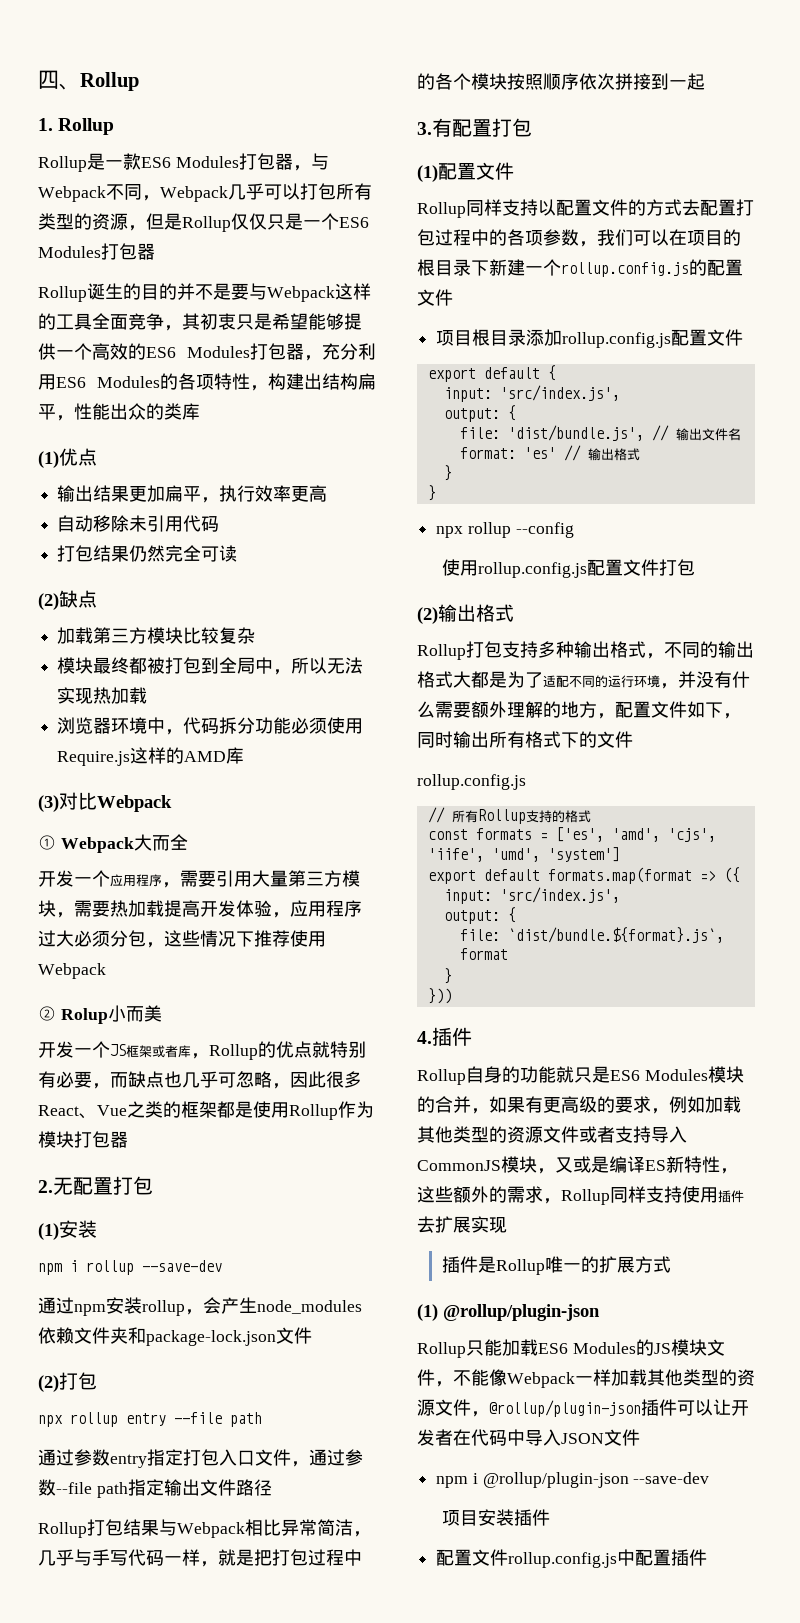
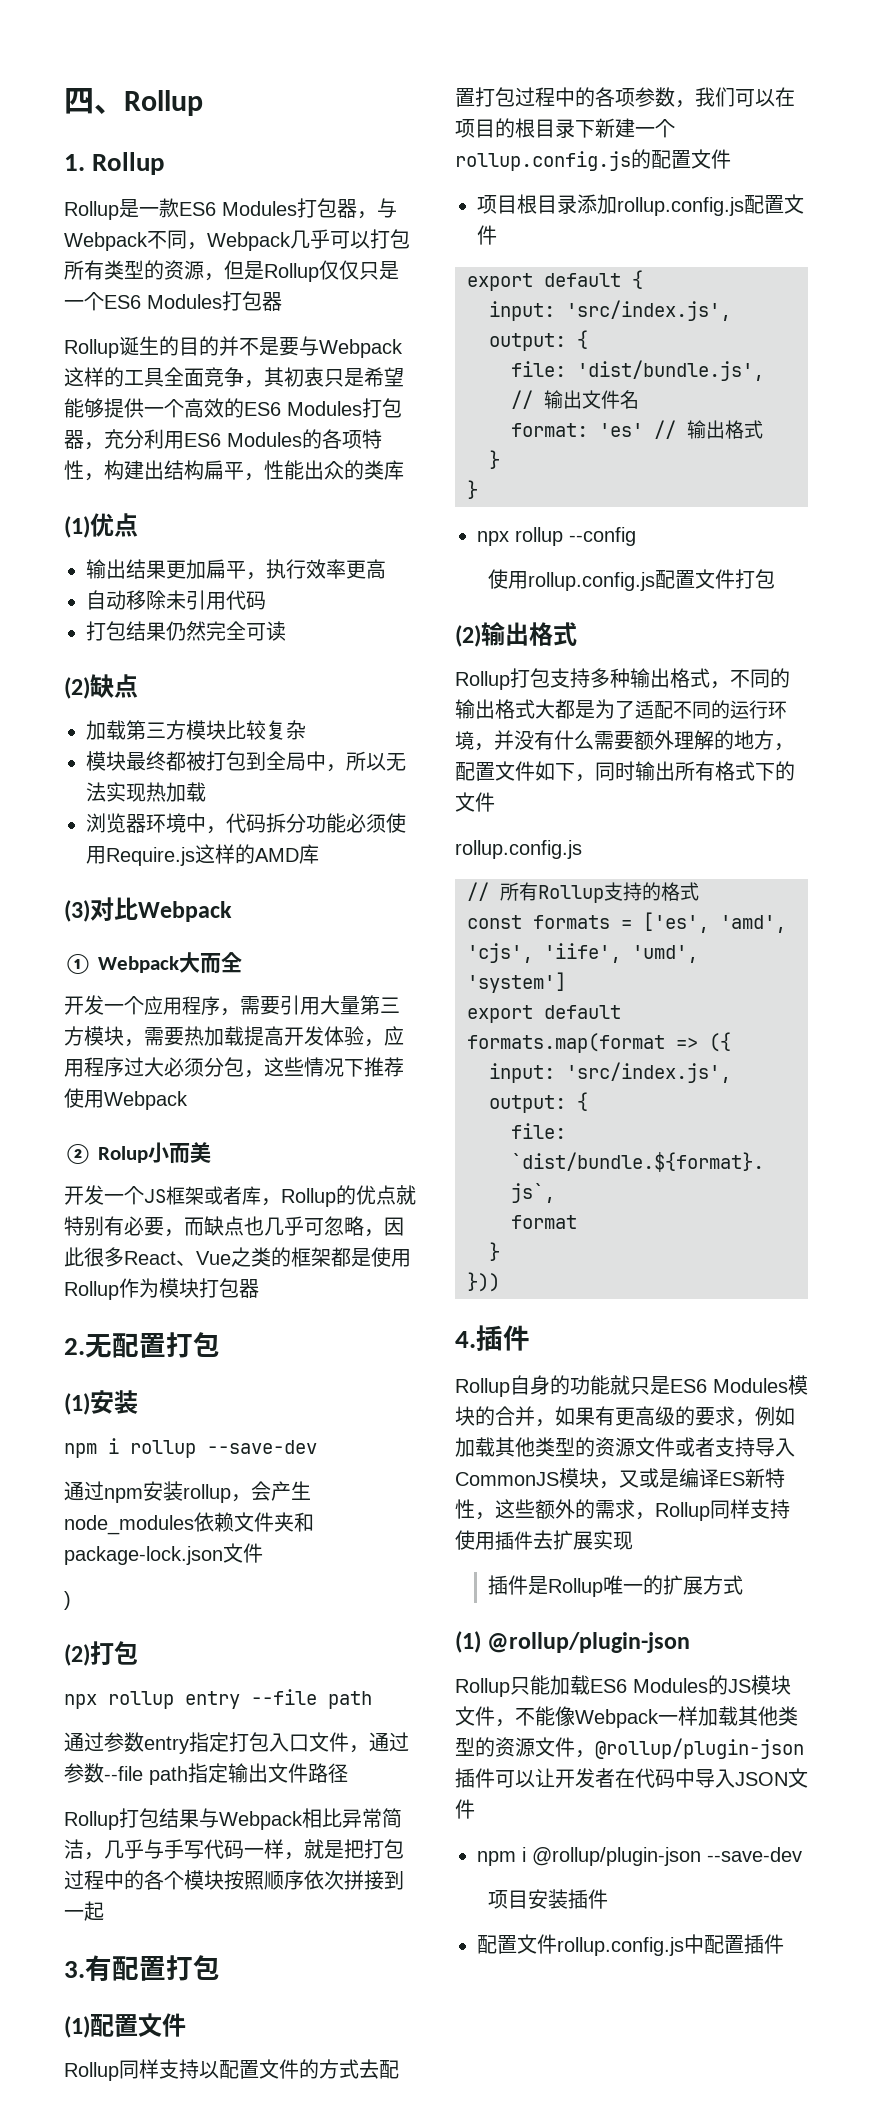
(312, 1335) none -> [64,1591,71,1610] // )

